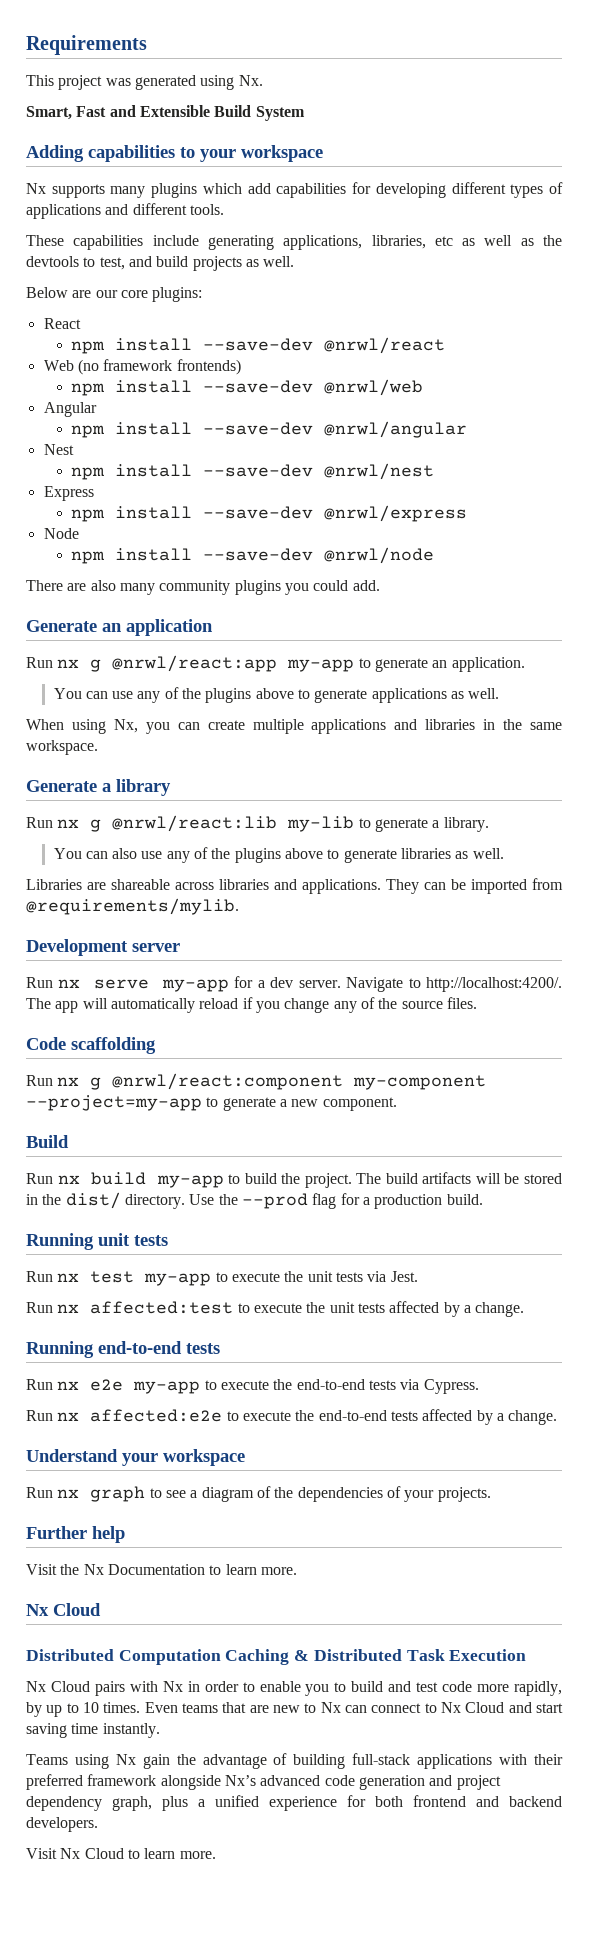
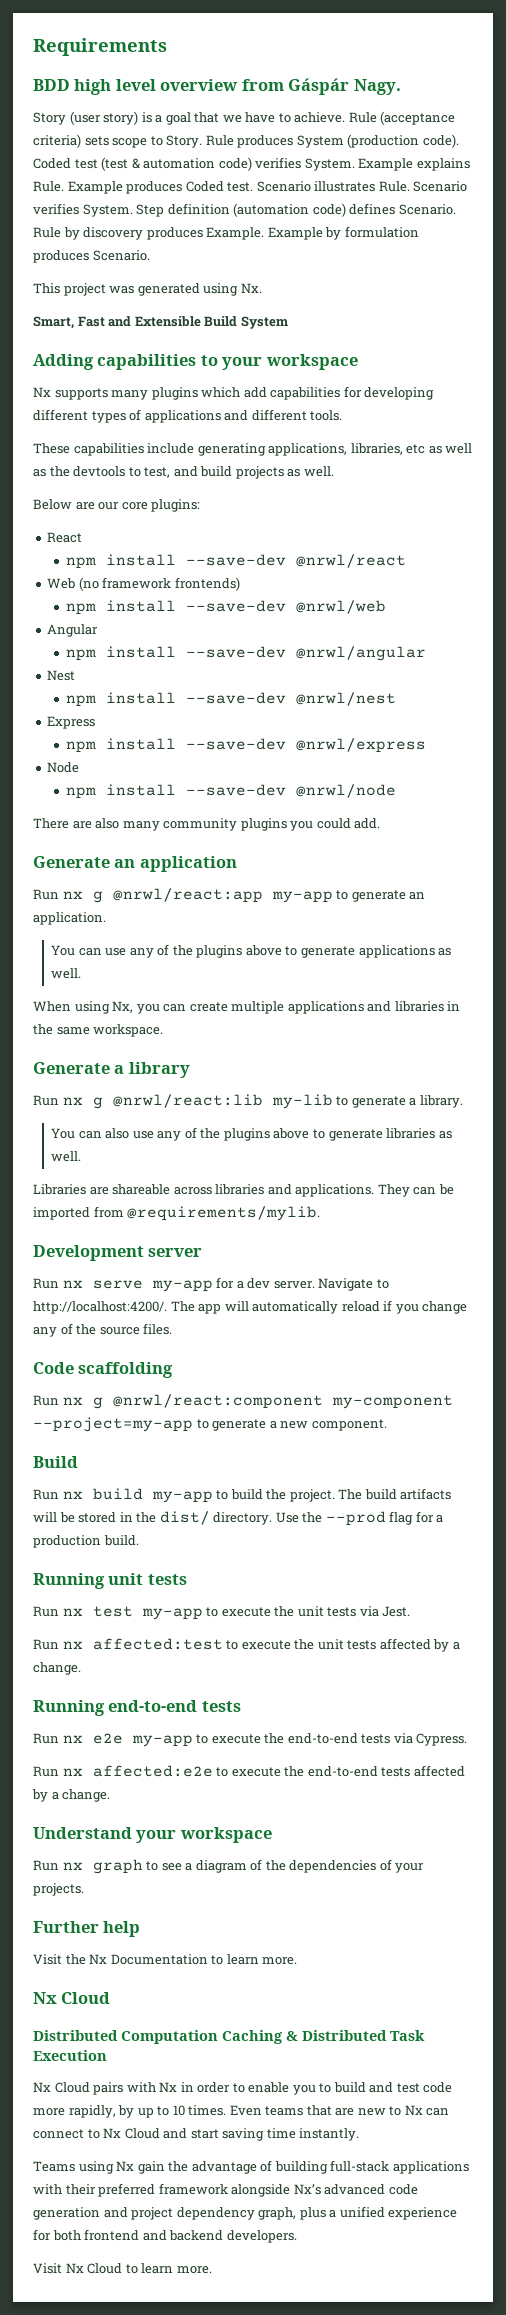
(147, 45) none -> [33,78,401,95] [33,111,456,125] [33,134,459,148] [33,157,470,171] [33,181,468,194] [33,203,456,217] [33,226,419,240] [33,250,150,263] // BDD high level overview from Gáspár Nagy. // Story (user story) is a goal that we have to achieve. Rule (acceptance criteria) sets scope to Story. Rule produces System (production code). Coded test (test & automation code) verifies System. Example explains Rule. Example produces Coded test. Scenario illustrates Rule. Scenario verifies System. Step definition (automation code) defines Scenario. Rule by discovery produces Example. Example by formulation produces Scenario.

